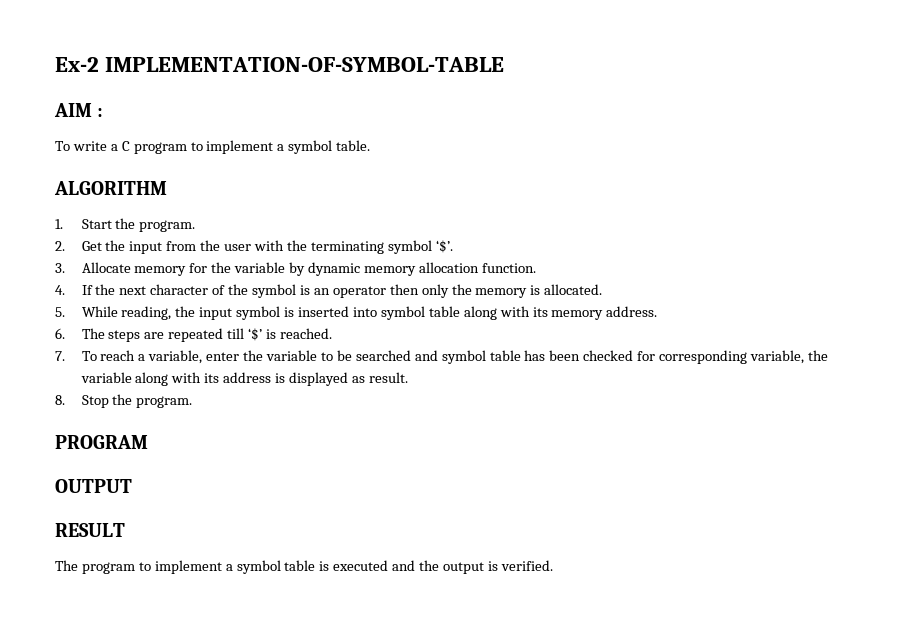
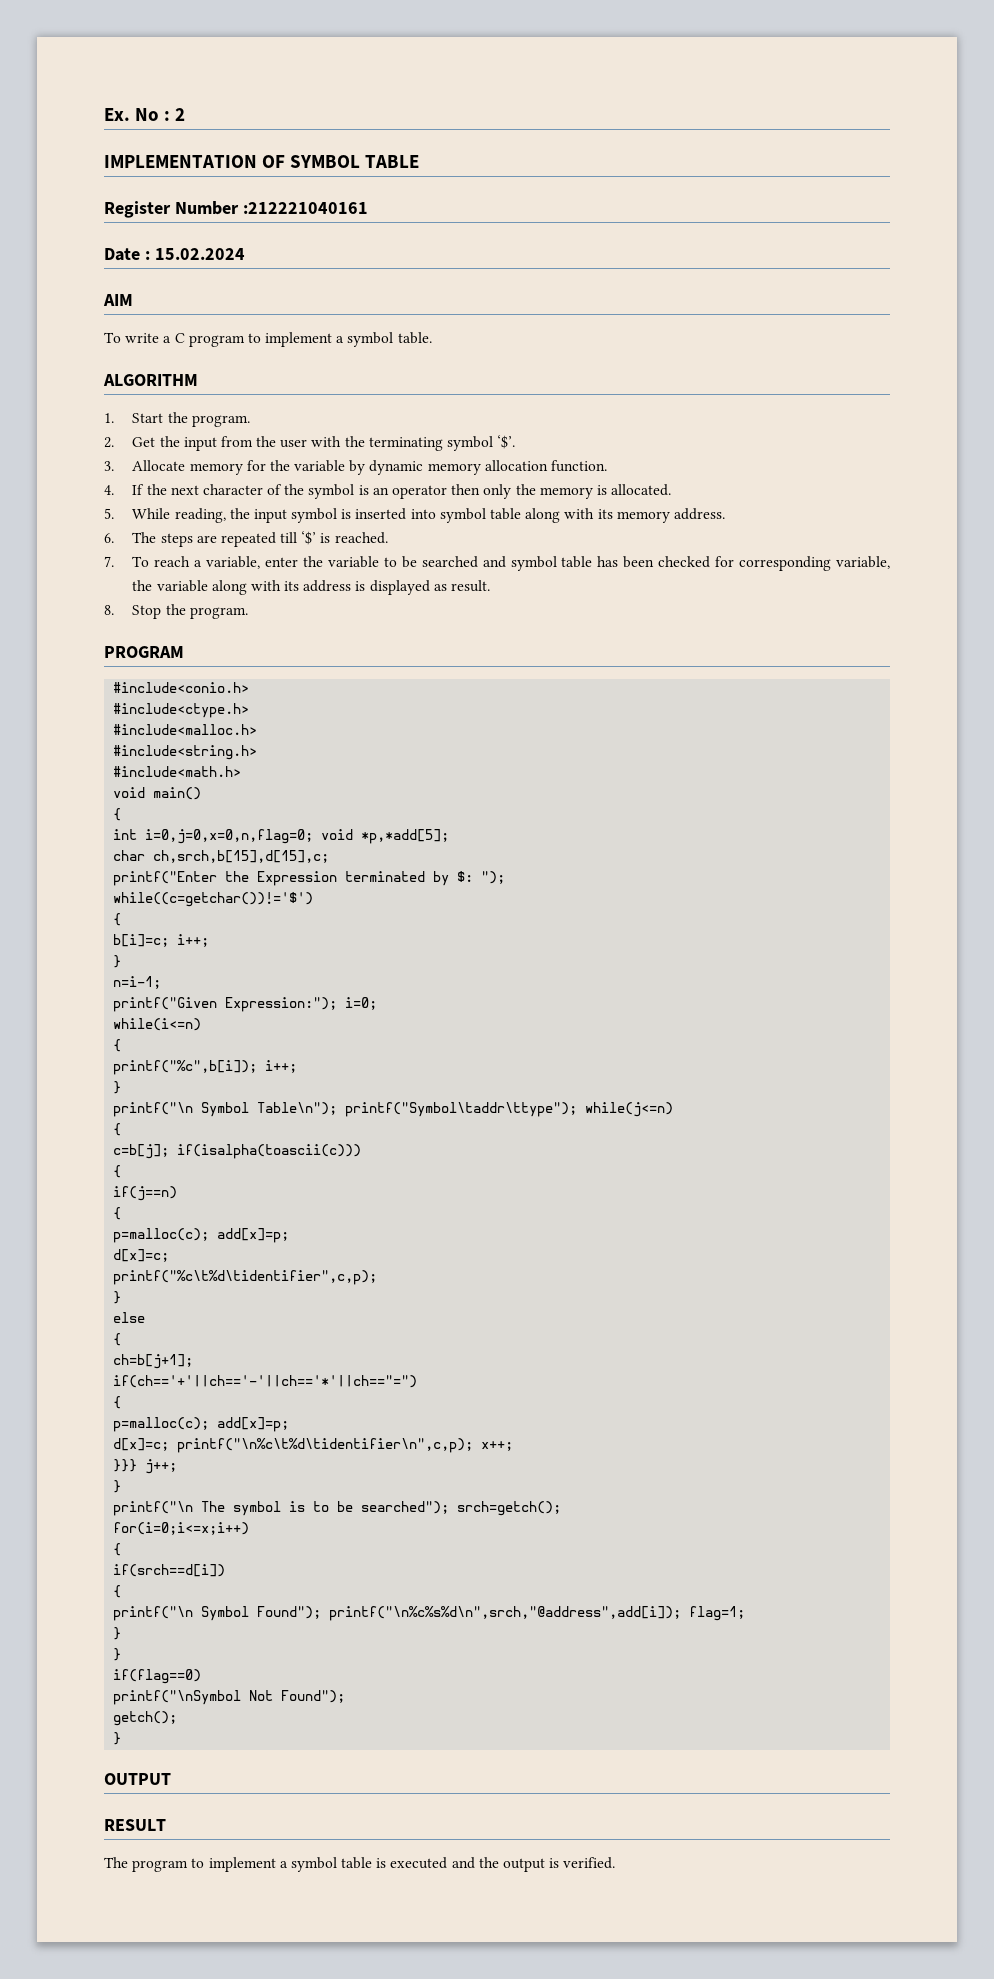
[55,57,505,72] Ex-2 IMPLEMENTATION-OF-SYMBOL-TABLE -> [104,108,186,121] [104,155,420,168] [104,201,368,218] [104,248,245,261] Ex. No : 2 // IMPLEMENTATION OF SYMBOL TABLE // Register Number :212221040161 // Date : 15.02.2024
[97,108,104,117] : -> (133, 300) none
(148, 442) none -> [113,682,250,693] [113,703,250,718] [113,724,258,735] [113,745,258,760] [113,766,242,777] [113,787,202,800] [113,808,122,821] [113,829,450,844] [113,850,330,863] [113,871,506,886] [113,892,314,907] [113,913,122,926] [113,934,210,947] [113,955,122,968] [113,976,162,989] [113,997,378,1012] [113,1018,202,1031] [113,1039,122,1052] [113,1060,298,1075] [113,1081,122,1094] [113,1102,674,1117] [113,1123,122,1136] [113,1144,362,1159] [113,1165,122,1178] [113,1186,178,1201] [113,1207,122,1220] [113,1228,290,1243] [113,1249,170,1262] [113,1270,378,1285] [113,1291,122,1304] [113,1312,146,1323] [113,1333,122,1346] [113,1354,194,1369] [113,1375,418,1388] [113,1396,122,1409] [113,1417,290,1432] [113,1438,514,1453] [113,1459,178,1474] [113,1480,122,1493] [113,1501,562,1516] [113,1522,250,1535] [113,1543,122,1556] [113,1564,226,1577] [113,1585,122,1598] [113,1606,746,1621] [113,1627,122,1640] [113,1648,122,1661] [113,1669,202,1684] [113,1690,346,1705] [113,1711,178,1726] [113,1732,122,1745] // #include<conio.h> // #include<ctype.h> // #include<malloc.h> // #include<string.h> // #include<math.h> // void main() // { // int i=0,j=0,x=0,n,flag=0; void *p,*add[5]; // char ch,srch,b[15],d[15],c; // printf("Enter the Expression terminated by $: "); // while((c=getchar())!='$') // { // b[i]=c; i++; // } // n=i-1; // printf("Given Expression:"); i=0; // while(i<=n) // { // printf("%c",b[i]); i++; // } // printf("\n Symbol Table\n"); printf("Symbol\taddr\ttype"); while(j<=n) // { // c=b[j]; if(isalpha(toascii(c))) // { // if(j==n) // { // p=malloc(c); add[x]=p; // d[x]=c; // printf("%c\t%d\tidentifier",c,p); // } // else // { // ch=b[j+1]; // if(ch=='+'||ch=='-'||ch=='*'||ch=="=") // { // p=malloc(c); add[x]=p; // d[x]=c; printf("\n%c\t%d\tidentifier\n",c,p); x++; // }}} j++; // } // printf("\n The symbol is to be searched"); srch=getch(); // for(i=0;i<=x;i++) // { // if(srch==d[i]) // { // printf("\n Symbol Found"); printf("\n%c%s%d\n",srch,"@address",add[i]); flag=1; // } // } // if(flag==0) // printf("\nSymbol Not Found"); // getch(); // }

